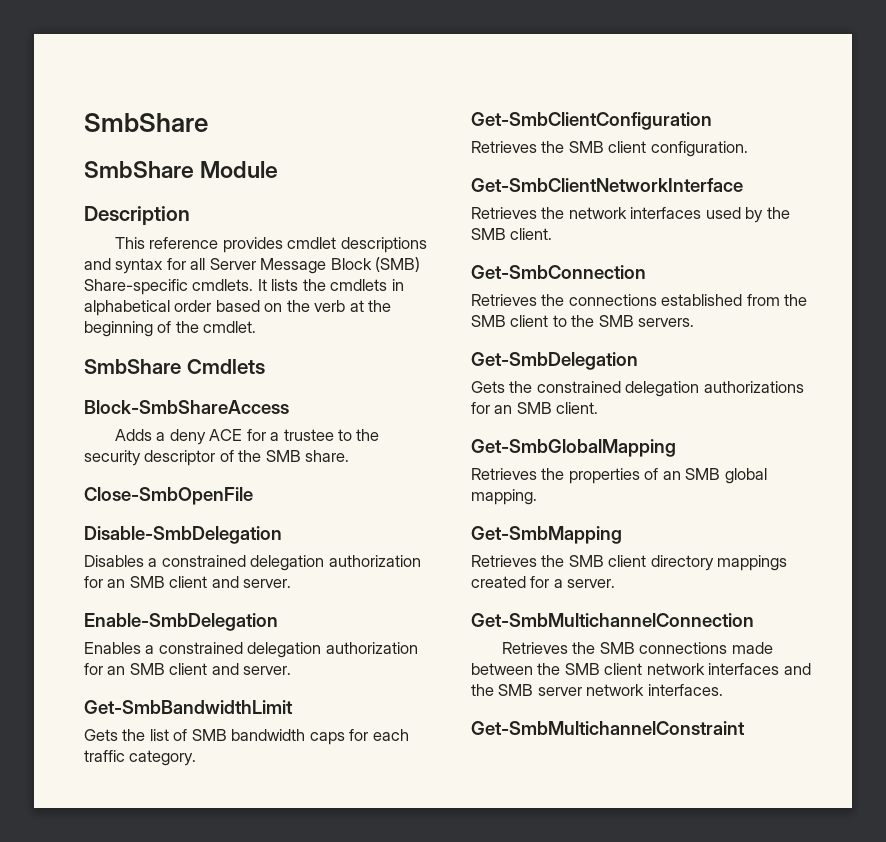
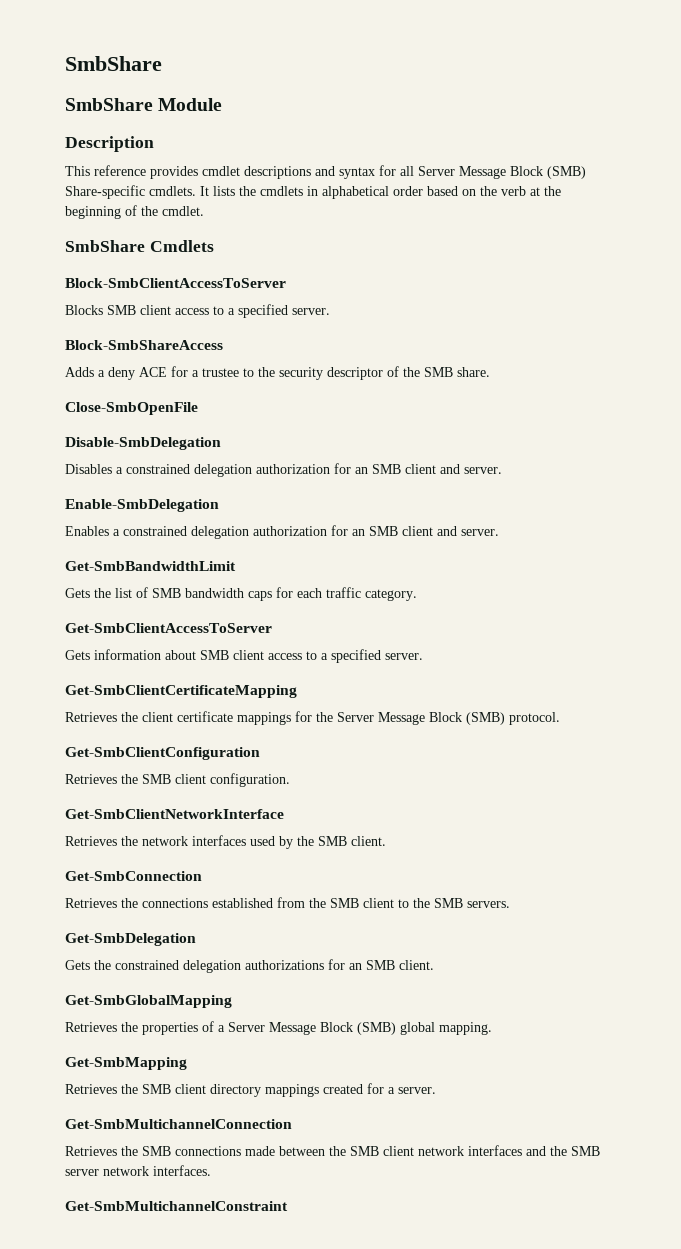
(265, 366) none -> [65,278,286,288] [65,304,330,318] // Block-SmbClientAccessToServer // Blocks SMB client access to a specified server.
(197, 758) none -> [65,623,272,633] [65,649,423,663] [65,685,297,698] [65,711,560,725] // Get-SmbClientAccessToServer // Gets information about SMB client access to a specified server. // Get-SmbClientCertificateMapping // Retrieves the client certificate mappings for the Server Message Block (SMB) protocol.
[662,468,721,480] an SMB -> [218,1022,396,1035] a Server Message Block (SMB)

